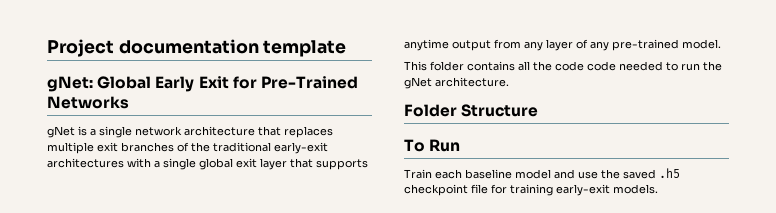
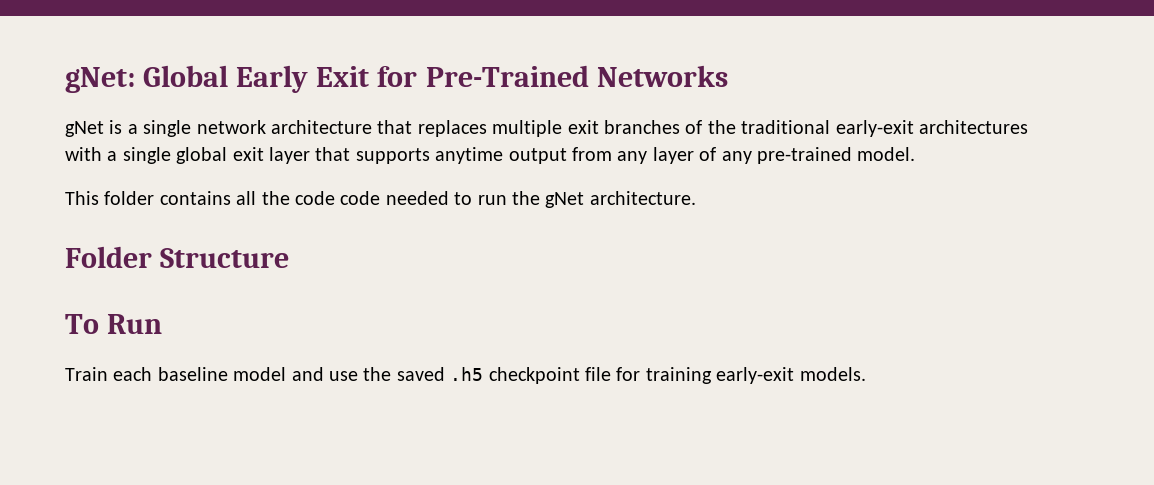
[47,39,347,57] Project documentation template // -> (65, 80) none

